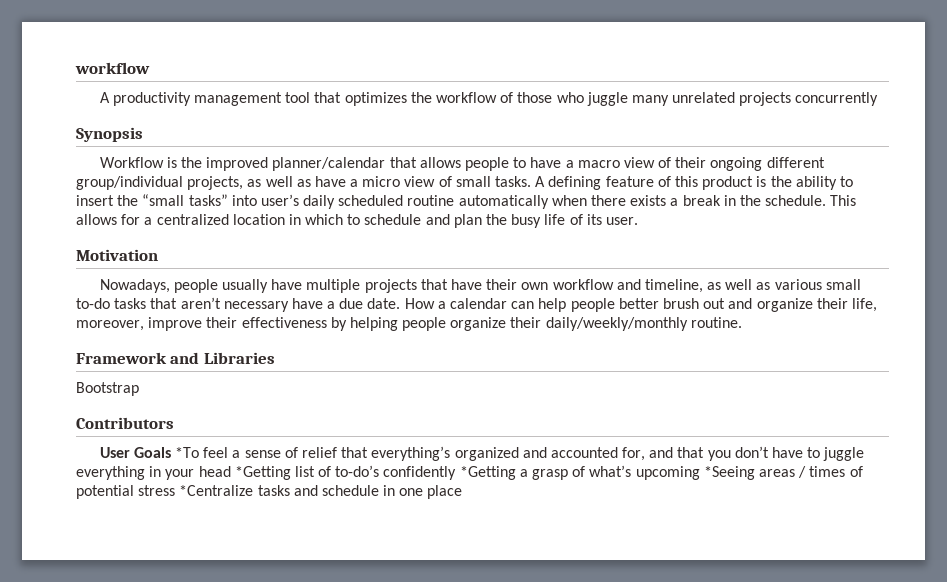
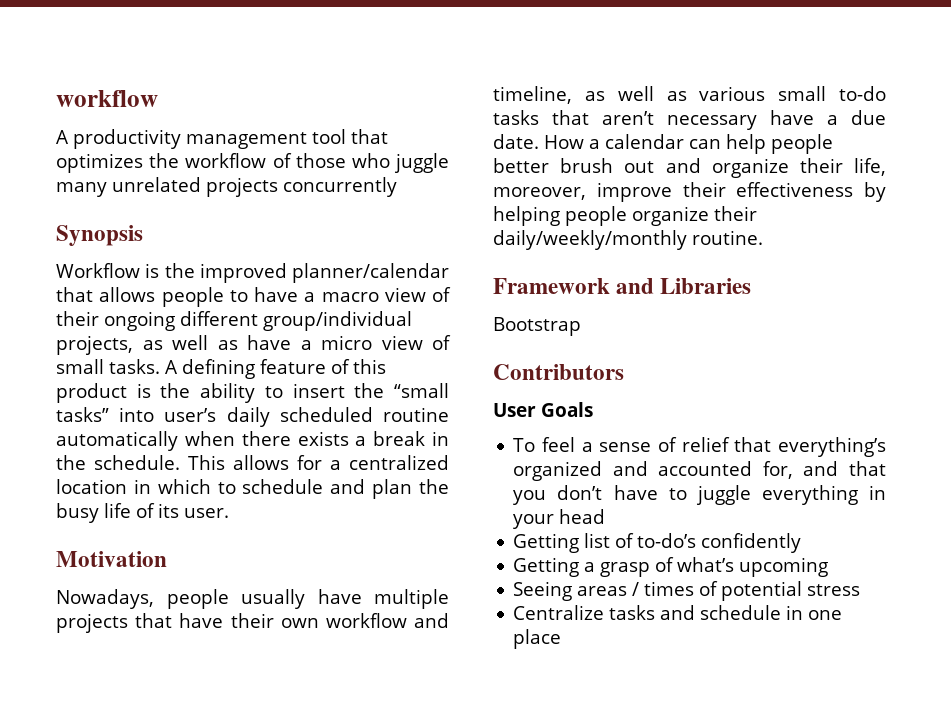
[175,447,200,458] *To -> [513,438,536,452] // To
[234,466,291,480] *Getting -> [513,533,580,553] // Getting
[459,466,516,480] *Getting -> [513,557,580,577] // Getting
[703,466,755,480] *Seeing -> [513,581,573,601] // Seeing
[179,485,254,496] *Centralize -> [513,605,605,620] // Centralize

